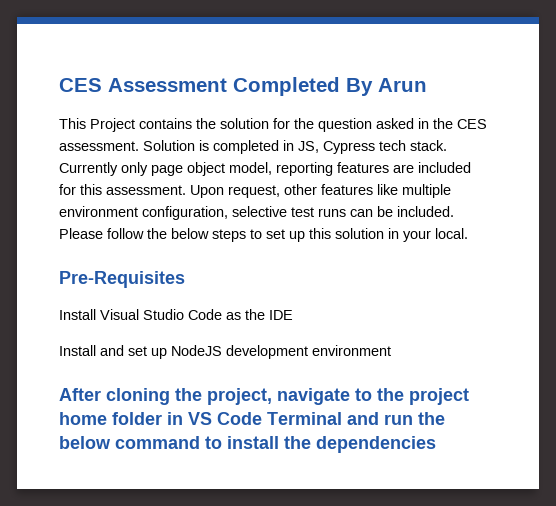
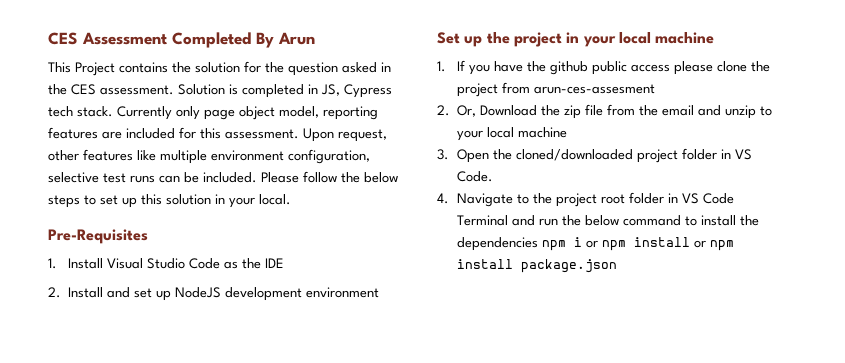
(185, 279) none -> [48,258,57,269] 1.
(293, 315) none -> [48,287,61,298] 2.
[59,388,350,405] After cloning the project, navigate -> [437,32,715,47] [437,60,771,75] [457,82,656,97] [437,104,773,119] [457,127,568,141] [437,148,753,163] [457,171,494,182] [437,193,514,207] Set up the project in your local machine // 1. If you have the github public access please clone the project from arun-ces-assesment // 2. Or, Download the zip file from the email and unzip to your local machine // 3. Open the cloned/downloaded project folder in VS Code. // 4. Navigate
[59,412,107,425] home -> [601,194,626,204] root
(436, 444) none -> [542,237,735,251] [457,259,618,273] npm i or npm install or npm install package.json

